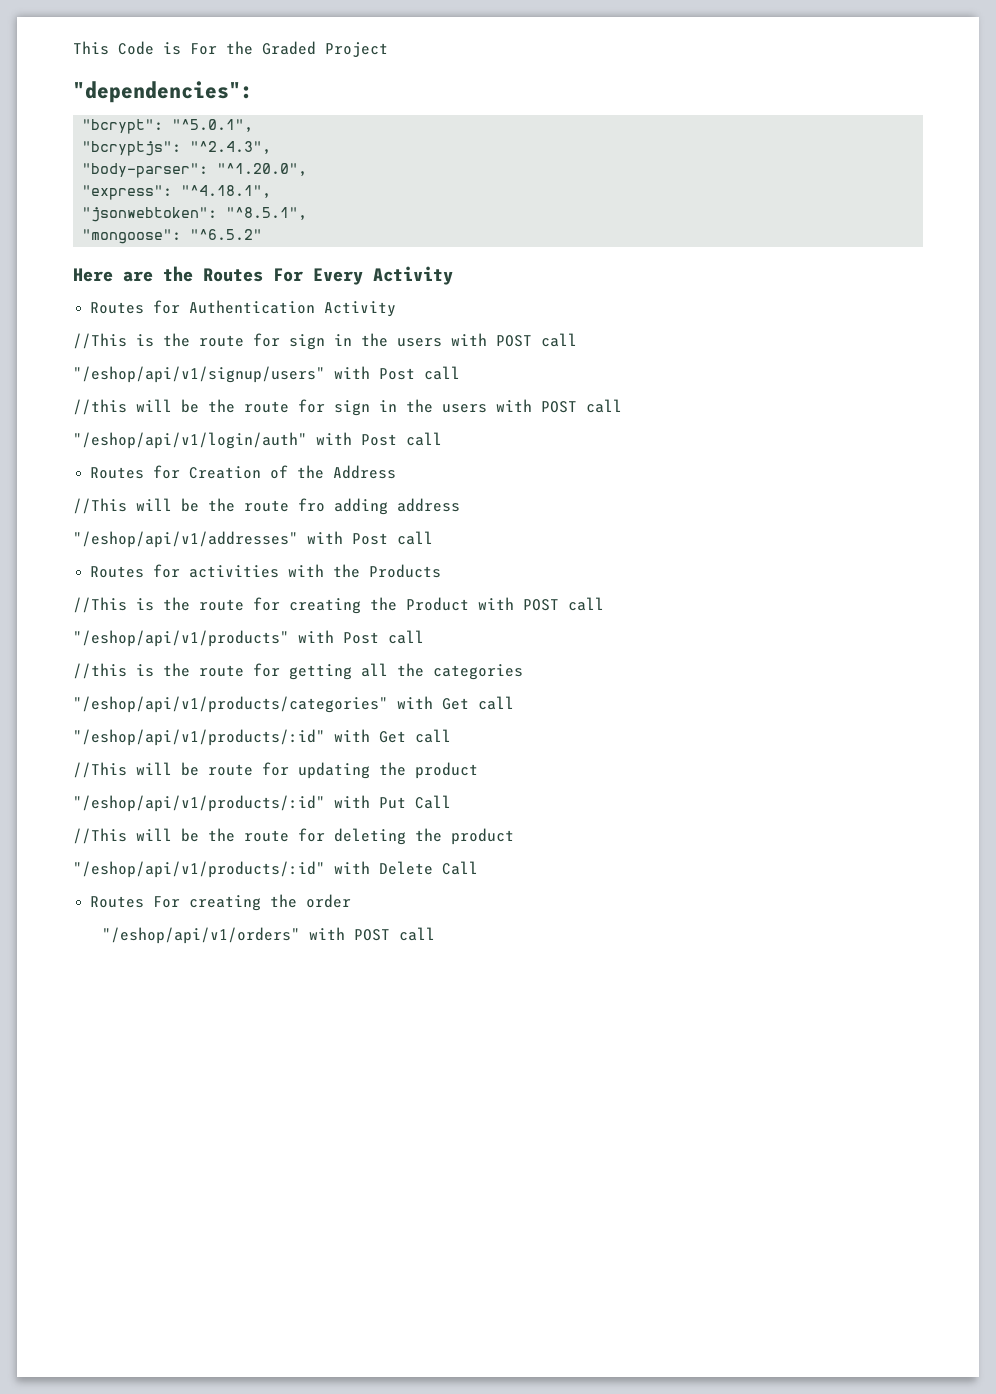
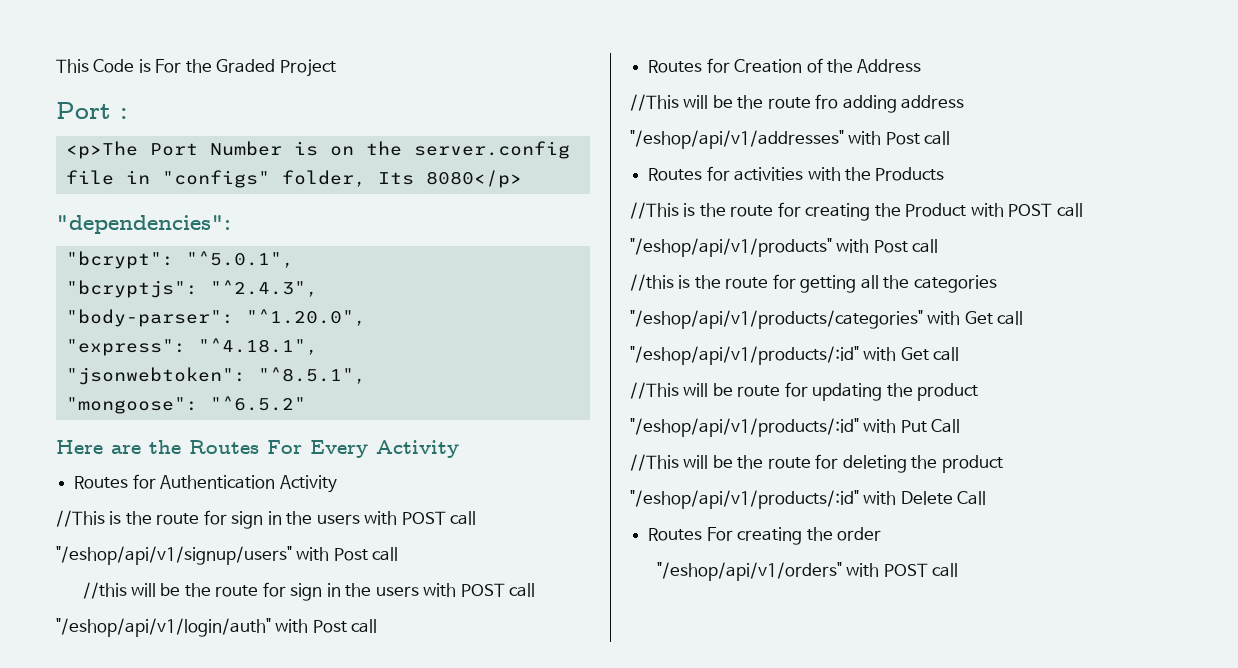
(388, 49) none -> [56,102,128,119] [65,141,570,159] [65,170,522,188] // Port : // <p>The Port Number is on the server.config file in "configs" folder, Its 8080</p>

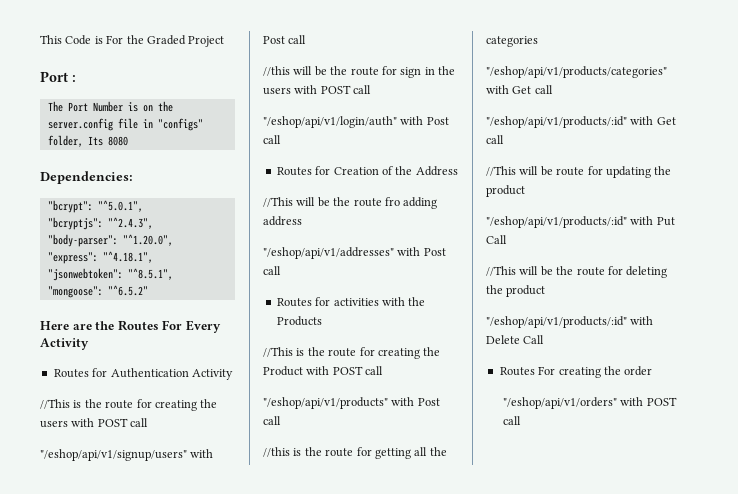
[65,141,138,159] <p>The -> [47,101,63,112] The
[425,170,522,188] [56,215,231,234] 8080</p> // "dependencies": -> [107,136,128,146] [40,171,133,184] 8080 // Dependencies:
[231,511,282,529] sign in -> [154,400,197,411] creating

